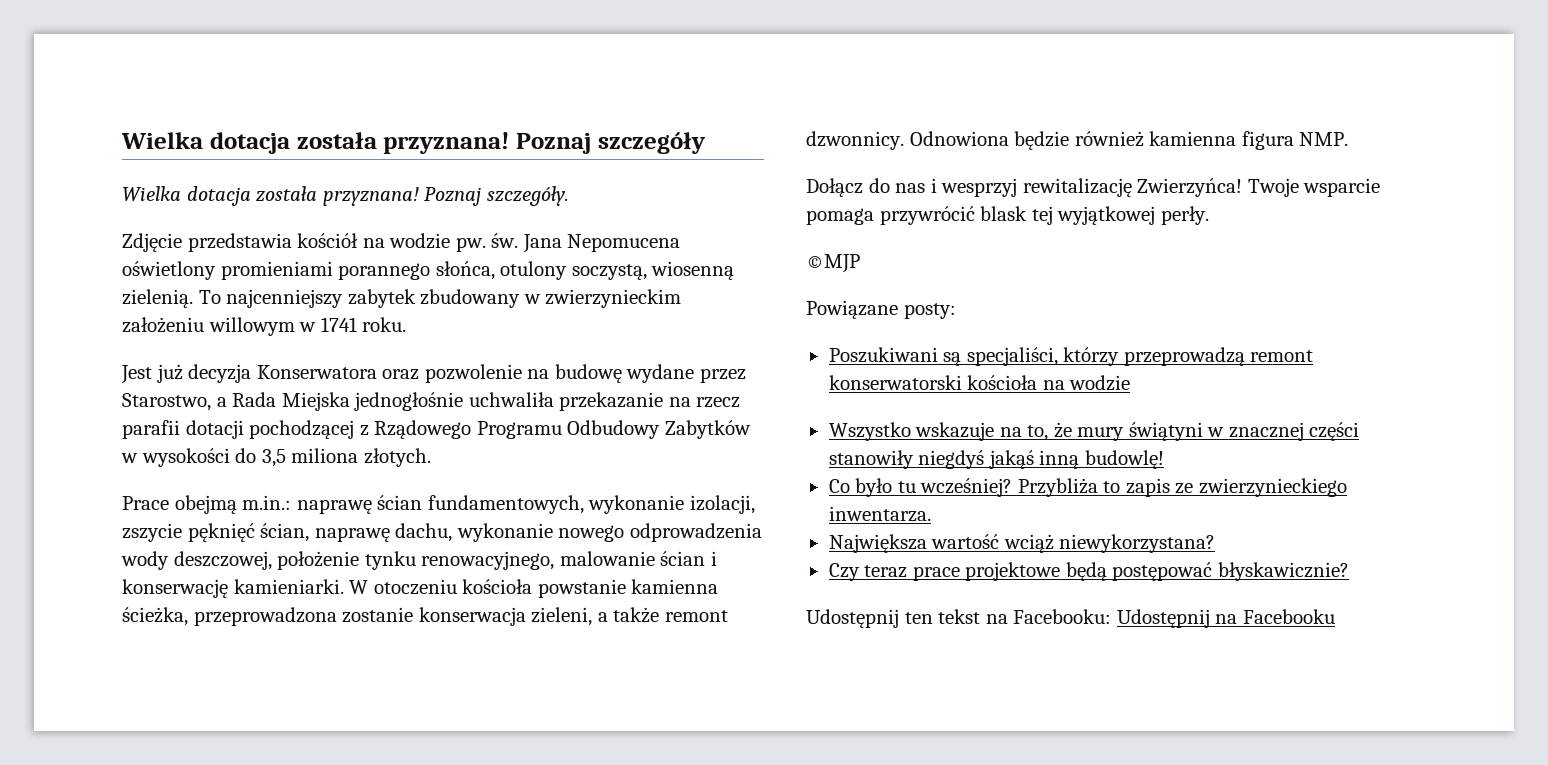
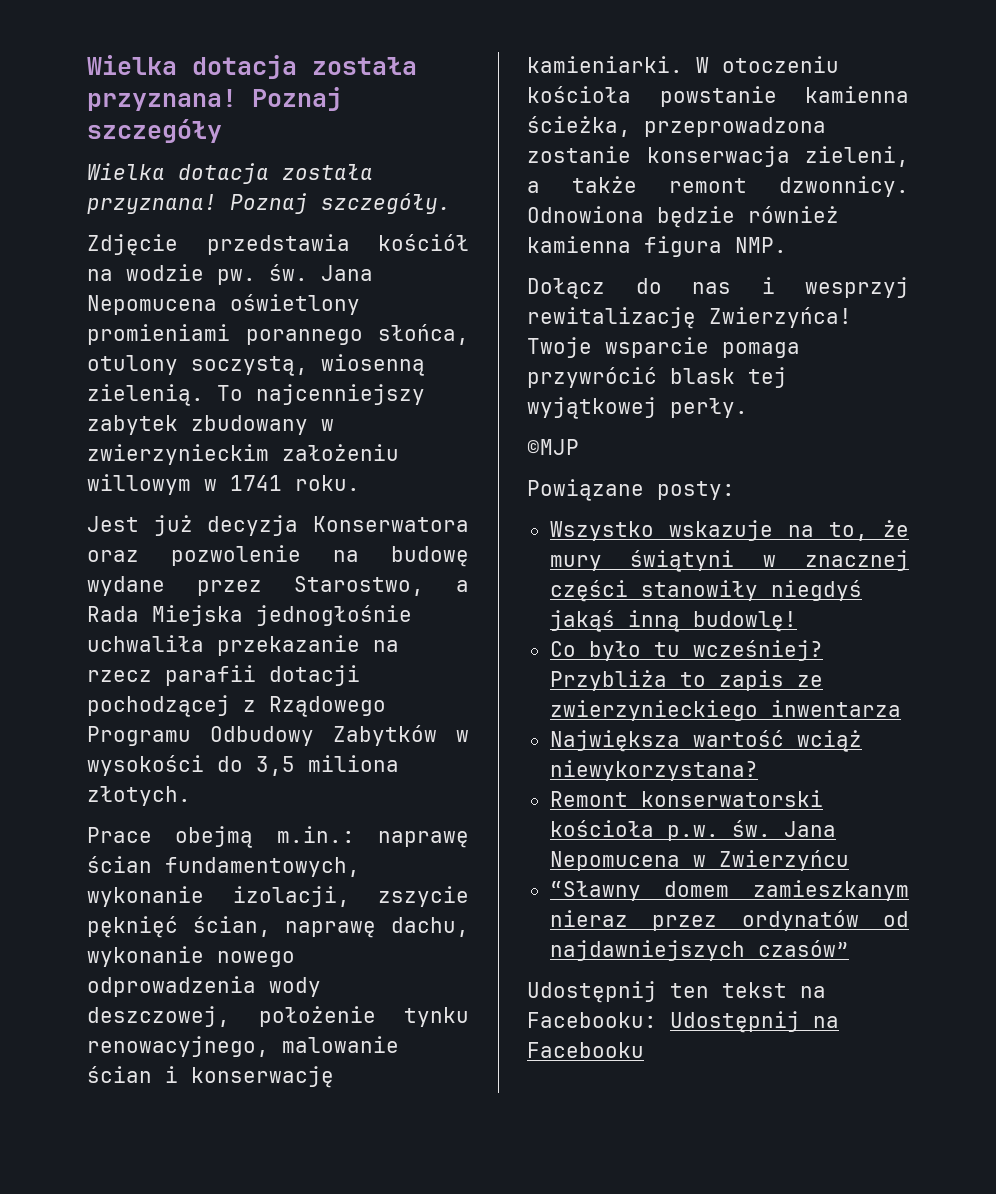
[828,347,1314,366] [828,375,1131,391] // Poszukiwani są specjaliści, którzy przeprowadzą remont konserwatorski kościoła na wodzie -> (735, 490) none
[828,506,931,522] inwentarza. -> [770,700,901,717] inwentarza
[828,562,1349,581] Czy teraz prace projektowe będą postępować błyskawicznie? -> [549,790,823,807] [549,820,836,841] [549,850,849,871] [549,880,909,901] [549,910,909,931] [549,940,849,961] Remont konserwatorski kościoła p.w. św. Jana Nepomucena w Zwierzyńcu // “Sławny domem zamieszkanym nieraz przez ordynatów od najdawniejszych czasów”

